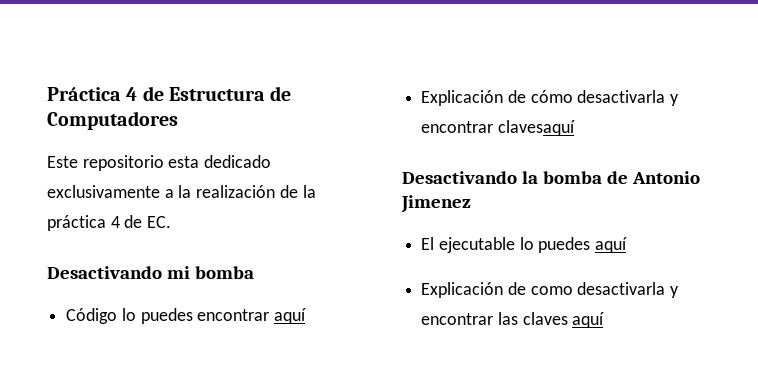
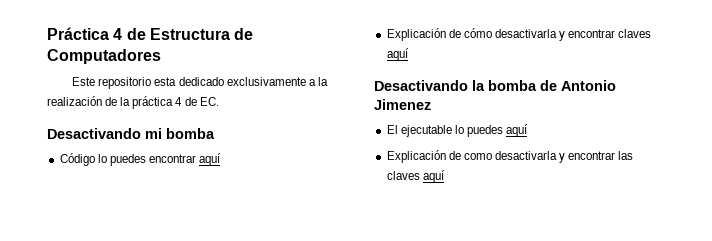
[497,120,575,136] clavesaquí -> [618,29,652,38] [386,48,409,61] claves aquí

